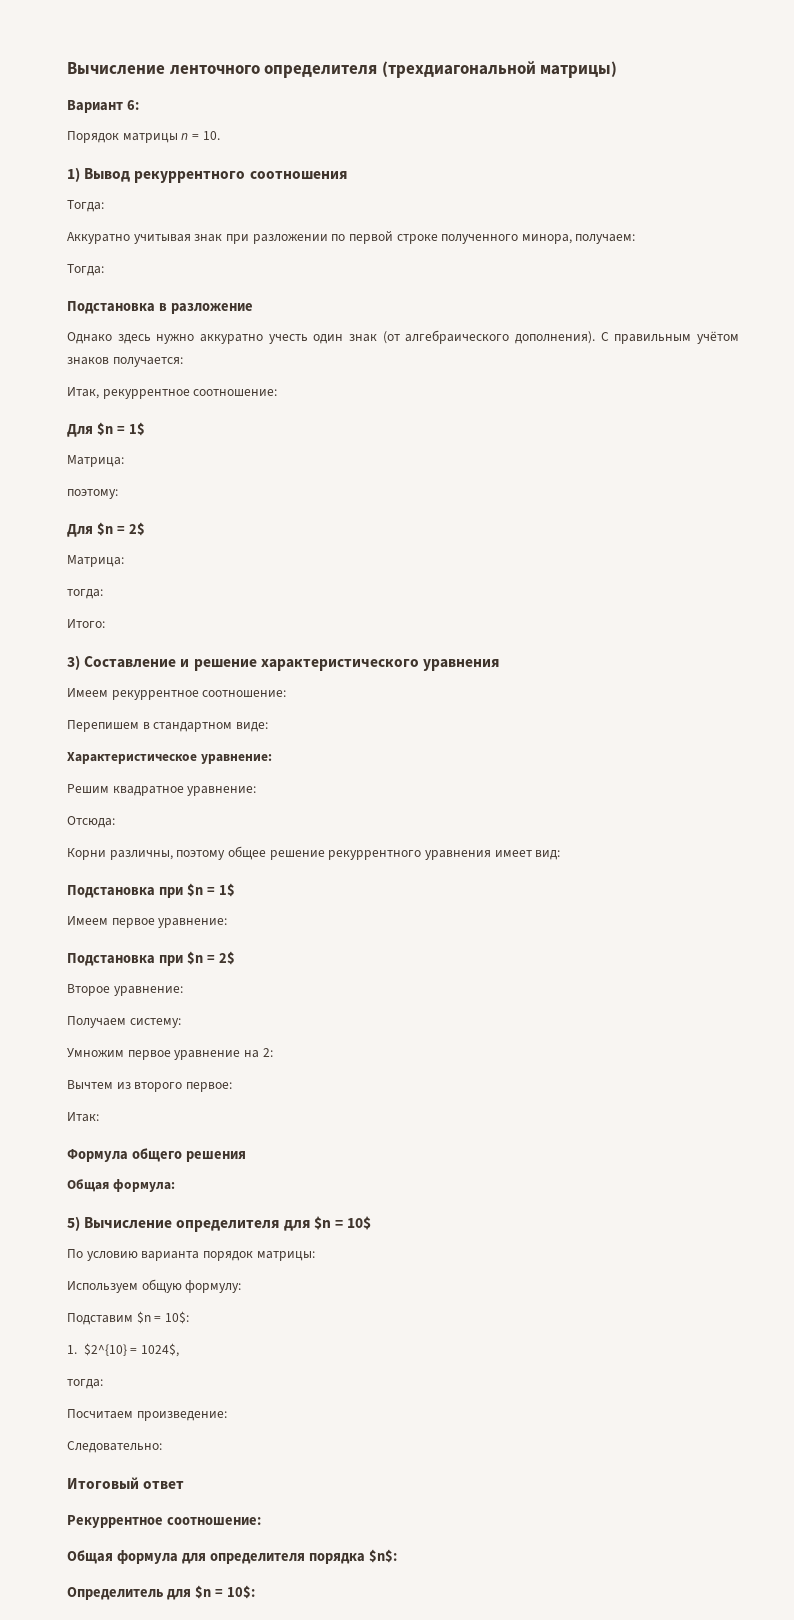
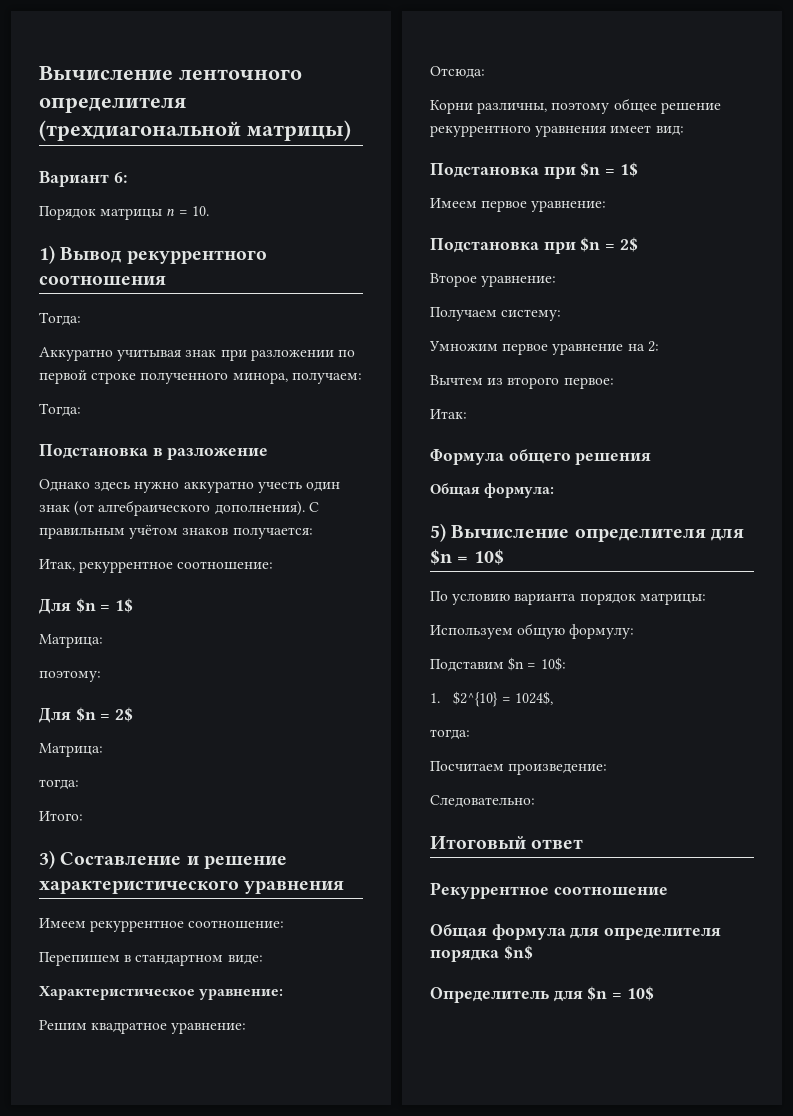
[166,1517,261,1525] соотношение: -> [553,886,668,895] соотношение
[368,1549,397,1563] $n$: -> [503,945,533,960] $n$
[226,1585,255,1599] 10$: -> [626,986,654,1001] 10$

